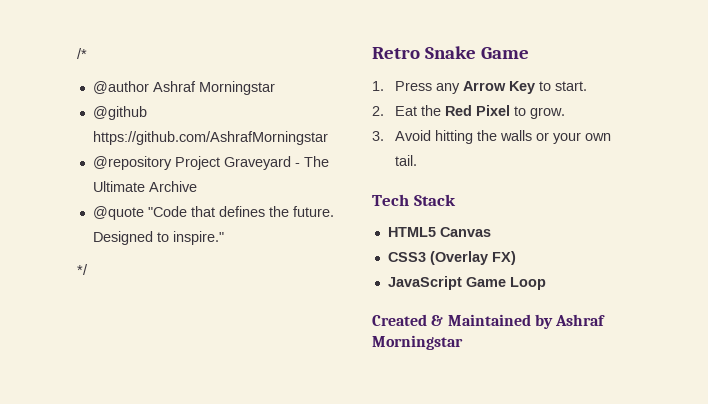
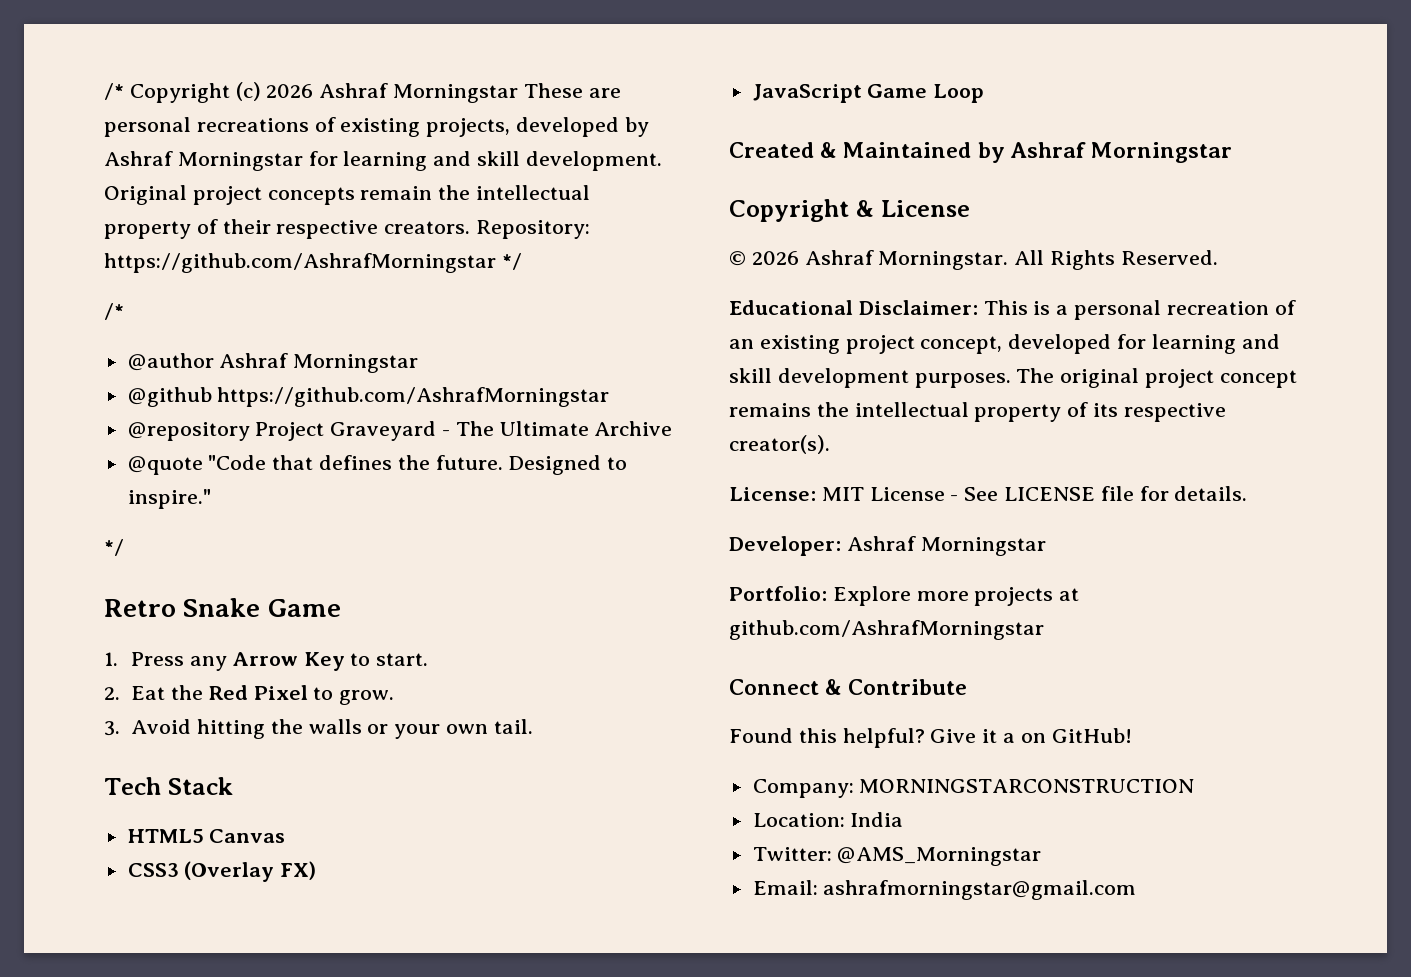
[77,48,87,59] /* -> [104,82,621,103] [104,117,649,137] [104,151,662,171] [104,185,591,205] [104,219,591,239] [104,253,522,273] [104,303,124,320] /* Copyright (c) 2026 Ashraf Morningstar These are personal recreations of existing projects, developed by Ashraf Morningstar for learning and skill development. Original project concepts remain the intellectual property of their respective creators. Repository: https://github.com/AshrafMorningstar */ // /*
(463, 342) none -> [729,199,970,222] [729,250,1218,270] [729,300,1296,320] [729,334,1280,354] [729,368,1297,388] [729,402,1226,422] [729,435,830,454] [729,486,1248,501] [729,536,1046,556] [729,586,1080,606] [729,620,1044,640] [729,679,968,695] [729,728,1132,748] [752,779,1195,798] [752,812,904,827] [752,847,1042,866] [752,880,1137,900] // Copyright & License // © 2026 Ashraf Morningstar. All Rights Reserved. // Educational Disclaimer: This is a personal recreation of an existing project concept, developed for learning and skill development purposes. The original project concept remains the intellectual property of its respective creator(s). // License: MIT License - See LICENSE file for details. // Developer: Ashraf Morningstar // Portfolio: Explore more projects at github.com/AshrafMorningstar // Connect & Contribute // Found this helpful? Give it a on GitHub! // Company: MORNINGSTARCONSTRUCTION // Location: India // Twitter: @AMS_Morningstar // Email: ashrafmorningstar@gmail.com

